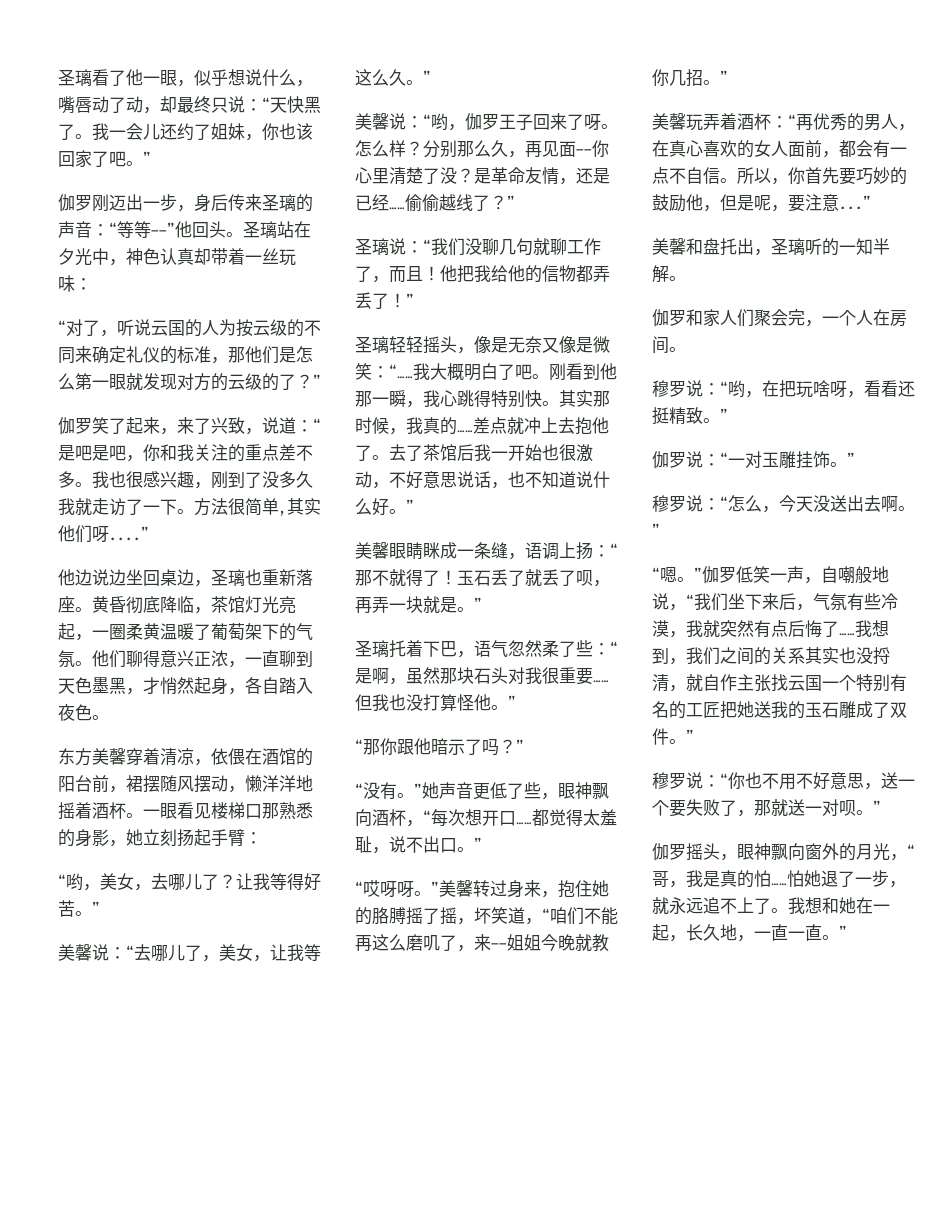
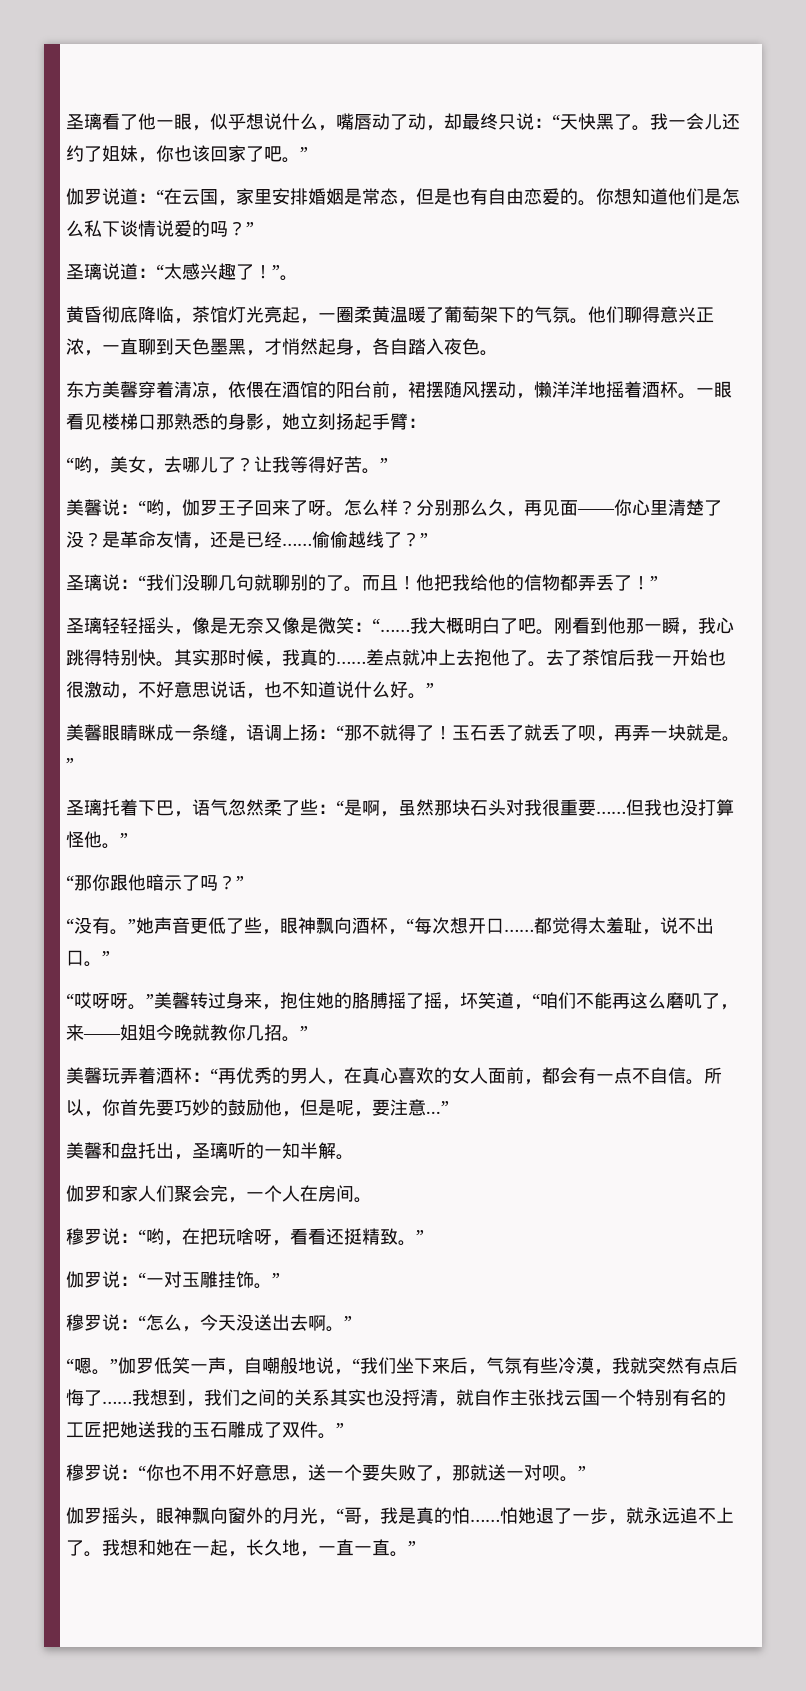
[92,194,313,212] [58,221,311,238] [58,248,296,266] [58,275,92,292] [58,319,321,337] [58,346,313,364] [58,373,321,391] [58,417,321,435] [58,444,313,462] [58,471,313,489] [58,498,321,516] [58,525,149,543] [58,569,313,587] [58,596,92,613] 刚迈出一步，身后传来圣璃的声音：“等等——”他回头。圣璃站在夕光中，神色认真却带着一丝玩味： // “对了，听说云国的人为按云级的不同来确定礼仪的标准，那他们是怎么第一眼就发现对方的云级的了？” // 伽罗笑了起来，来了兴致，说道：“是吧是吧，你和我关注的重点差不多。我也很感兴趣，刚到了没多久我就走访了一下。方法很简单,其实他们呀....” // 他边说边坐回桌边，圣璃也重新落座。 -> [102,188,740,206] [66,220,254,237] [66,263,298,281] 说道：“在云国，家里安排婚姻是常态，但是也有自由恋爱的。你想知道他们是怎么私下谈情说爱的吗？” // 圣璃说道：“太感兴趣了！”。 //
[58,944,321,962] [355,69,431,86] // 美馨说：“去哪儿了，美女，让我等这么久。” -> (388, 464) none
[567,238,601,255] [355,266,389,283] 工作了， -> [290,574,362,592] 别的了。

